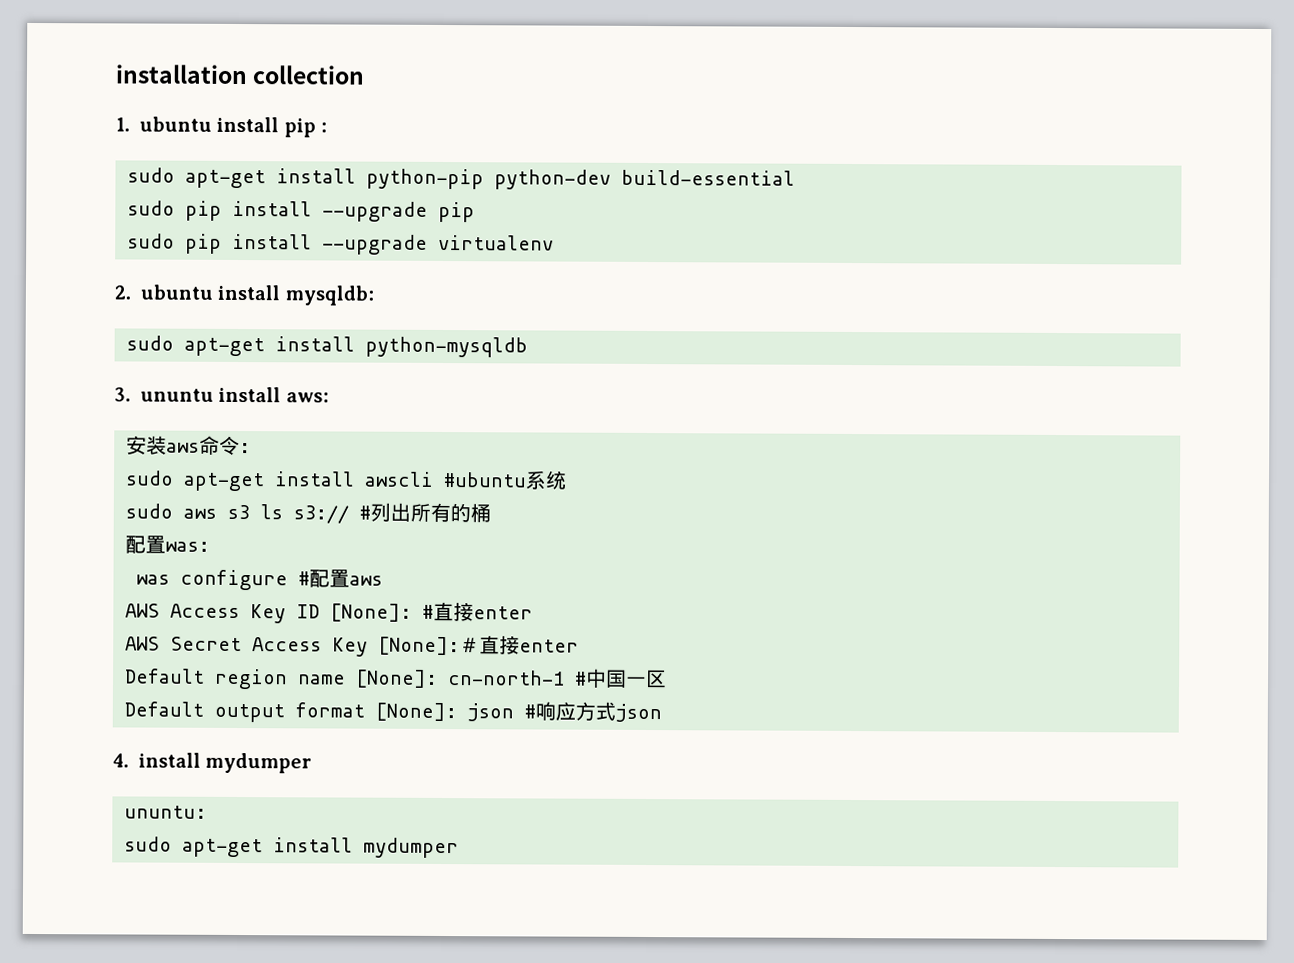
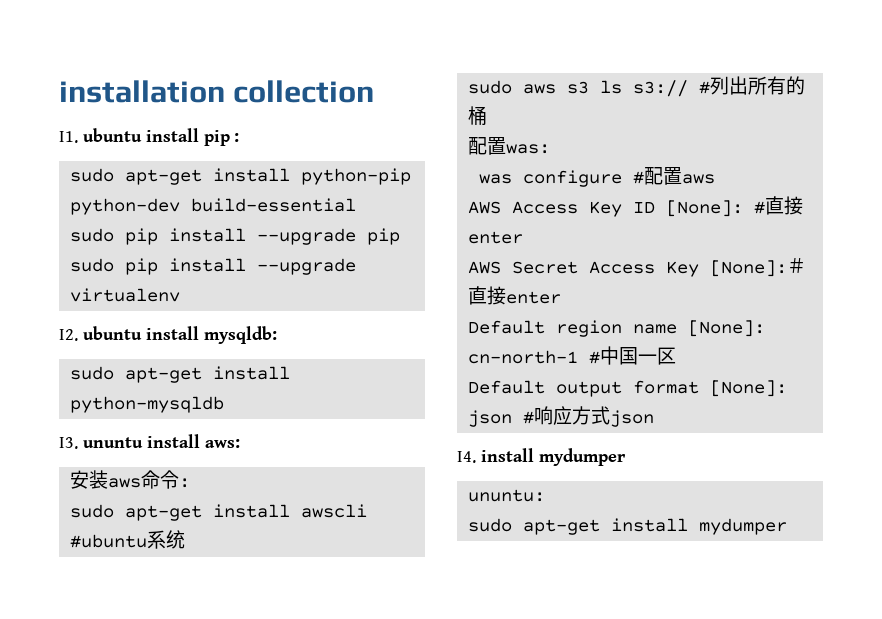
[115,117,130,132] 1. -> [59,131,78,143] I1.
[114,285,131,300] 2. -> [59,329,78,341] I2.
[114,387,131,402] 3. -> [59,437,78,449] I3.
[112,753,129,768] 4. -> [457,451,476,463] I4.

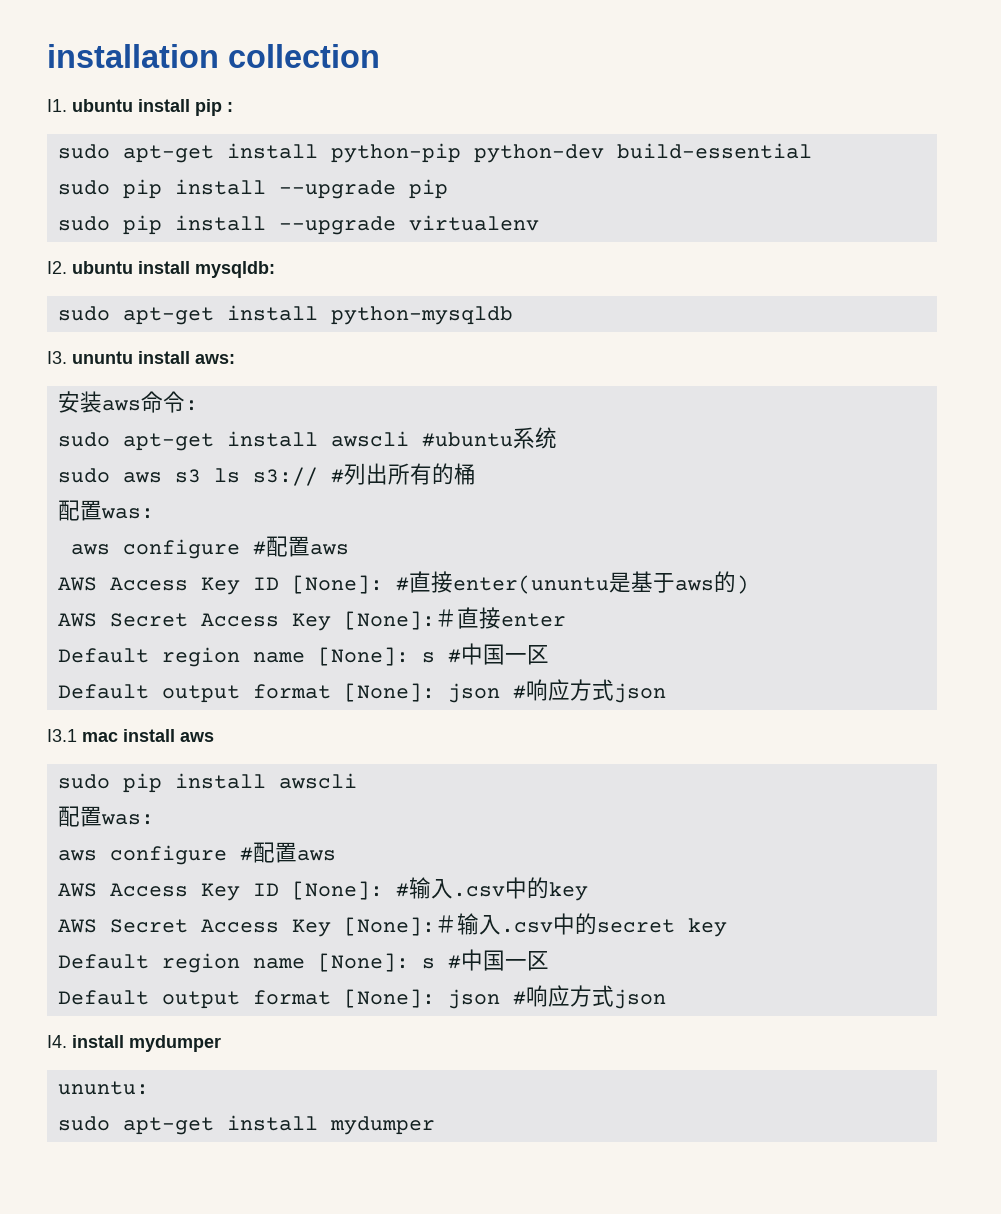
[478,174,512,184] was -> [70,544,110,555] aws
[467,231,523,244] enter -> [452,571,749,594] enter(ununtu是基于aws的)
[467,350,578,364] cn-north-1 -> [421,643,549,665] [57,679,666,703] [47,729,214,742] [57,773,357,793] [57,806,154,827] [57,842,336,865] [57,877,588,901] [57,913,727,937] [57,953,435,973] s #中国一区 // Default output format [None]: json #响应方式json // I3.1 mac install aws // sudo pip install awscli // 配置was: // aws configure #配置aws // AWS Access Key ID [None]: #输入.csv中的key // AWS Secret Access Key [None]:＃输入.csv中的secret key // Default region name [None]: s

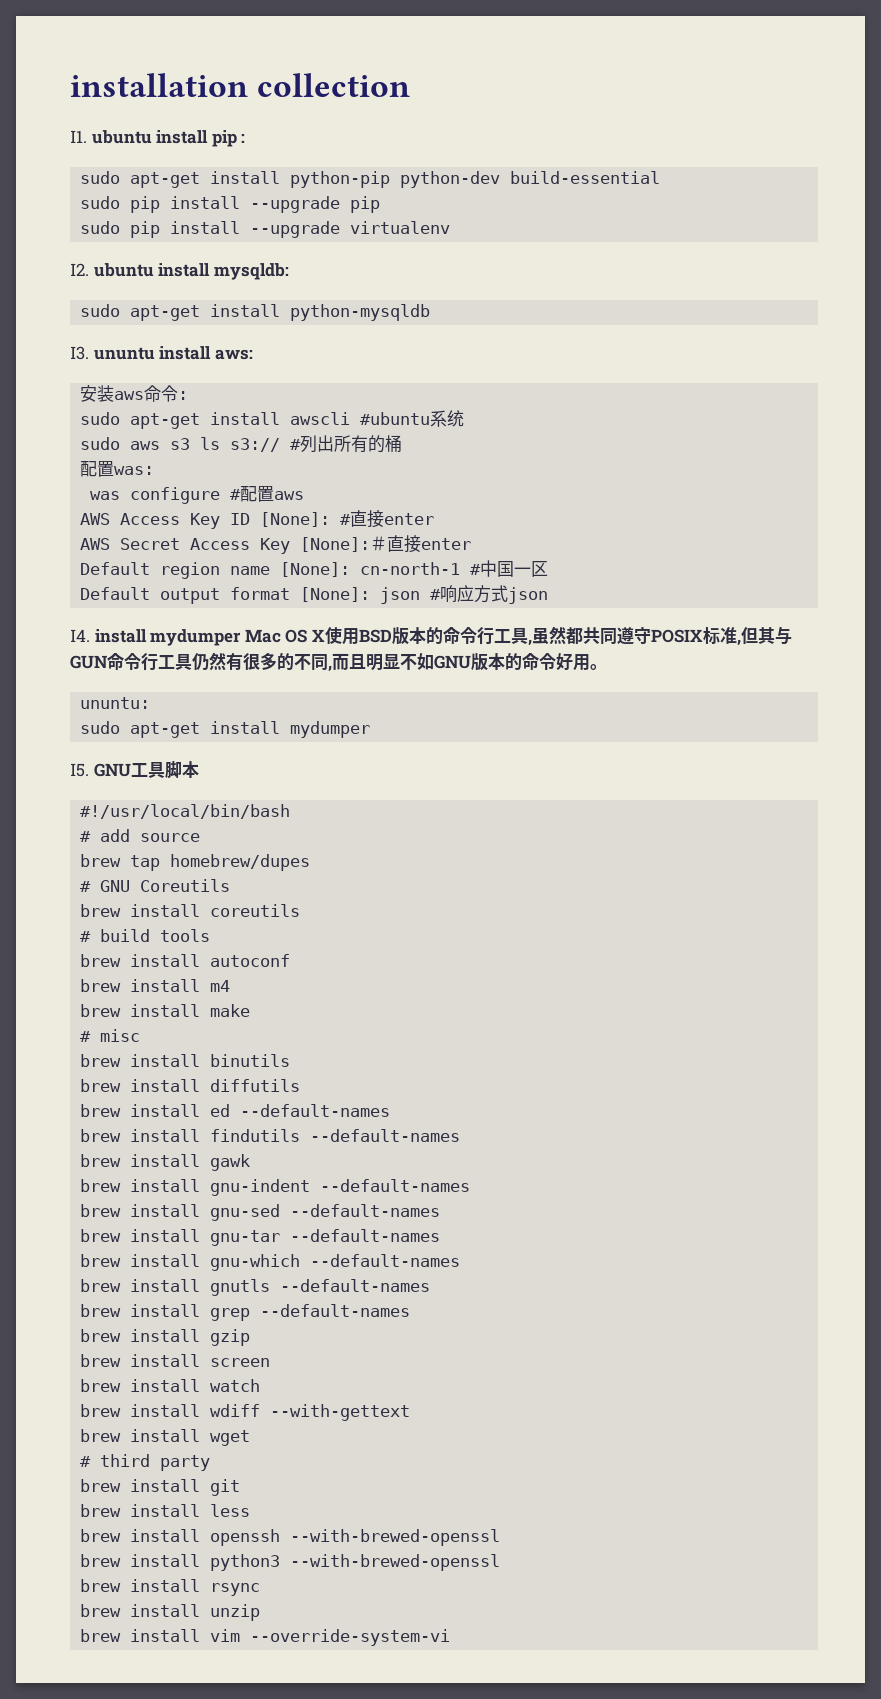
[70,544,110,555] aws -> [90,491,121,500] was
[452,571,749,594] enter(ununtu是基于aws的) -> [384,513,435,525] enter
[421,643,549,665] [57,679,666,703] [47,729,214,742] [57,773,357,793] [57,806,154,827] [57,842,336,865] [57,877,588,901] [57,913,727,937] [57,953,435,973] s #中国一区 // Default output format [None]: json #响应方式json // I3.1 mac install aws // sudo pip install awscli // 配置was: // aws configure #配置aws // AWS Access Key ID [None]: #输入.csv中的key // AWS Secret Access Key [None]:＃输入.csv中的secret key // Default region name [None]: s -> [360,562,461,575] cn-north-1
(221, 1043) none -> [244,626,792,646] [70,652,607,672] Mac OS X使用BSD版本的命令行工具,虽然都共同遵守POSIX标准,但其与GUN命令行工具仍然有很多的不同,而且明显不如GNU版本的命令好用。
(435, 1125) none -> [70,761,199,778] [80,804,291,819] [80,829,201,842] [80,854,311,871] [80,879,231,892] [80,904,301,917] [80,929,211,942] [80,954,291,967] [80,979,231,992] [80,1004,251,1017] [80,1029,141,1042] [80,1054,291,1067] [80,1079,301,1092] [80,1104,391,1117] [80,1129,461,1142] [80,1154,251,1171] [80,1179,471,1196] [80,1204,441,1221] [80,1229,441,1246] [80,1254,461,1271] [80,1279,431,1296] [80,1304,411,1321] [80,1329,251,1346] [80,1354,271,1367] [80,1379,261,1392] [80,1404,411,1421] [80,1429,251,1446] [80,1454,211,1471] [80,1479,241,1496] [80,1504,251,1517] [80,1529,501,1546] [80,1554,501,1571] [80,1579,261,1596] [80,1604,261,1621] [80,1629,451,1646] // I5. GNU工具脚本 // #!/usr/local/bin/bash // # add source // brew tap homebrew/dupes // # GNU Coreutils // brew install coreutils // # build tools // brew install autoconf // brew install m4 // brew install make // # misc // brew install binutils // brew install diffutils // brew install ed --default-names // brew install findutils --default-names // brew install gawk // brew install gnu-indent --default-names // brew install gnu-sed --default-names // brew install gnu-tar --default-names // brew install gnu-which --default-names // brew install gnutls --default-names // brew install grep --default-names // brew install gzip // brew install screen // brew install watch // brew install wdiff --with-gettext // brew install wget // # third party // brew install git // brew install less // brew install openssh --with-brewed-openssl // brew install python3 --with-brewed-openssl // brew install rsync // brew install unzip // brew install vim --override-system-vi

